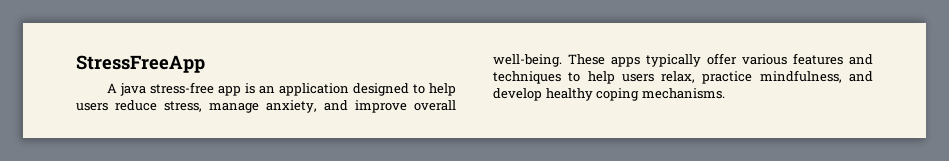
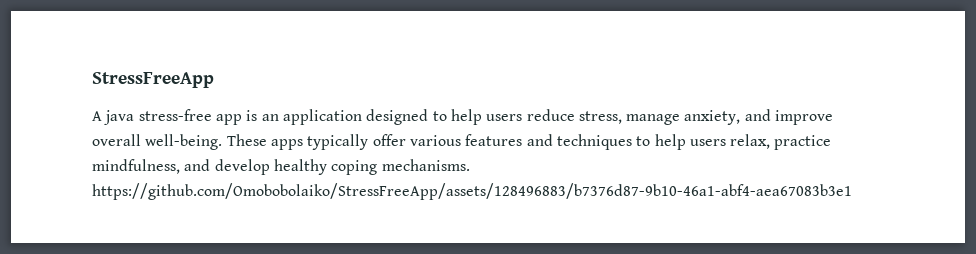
(725, 93) none -> [92,183,852,200] https://github.com/Omobobolaiko/StressFreeApp/assets/128496883/b7376d87-9b10-46a1-abf4-aea67083b3e1

